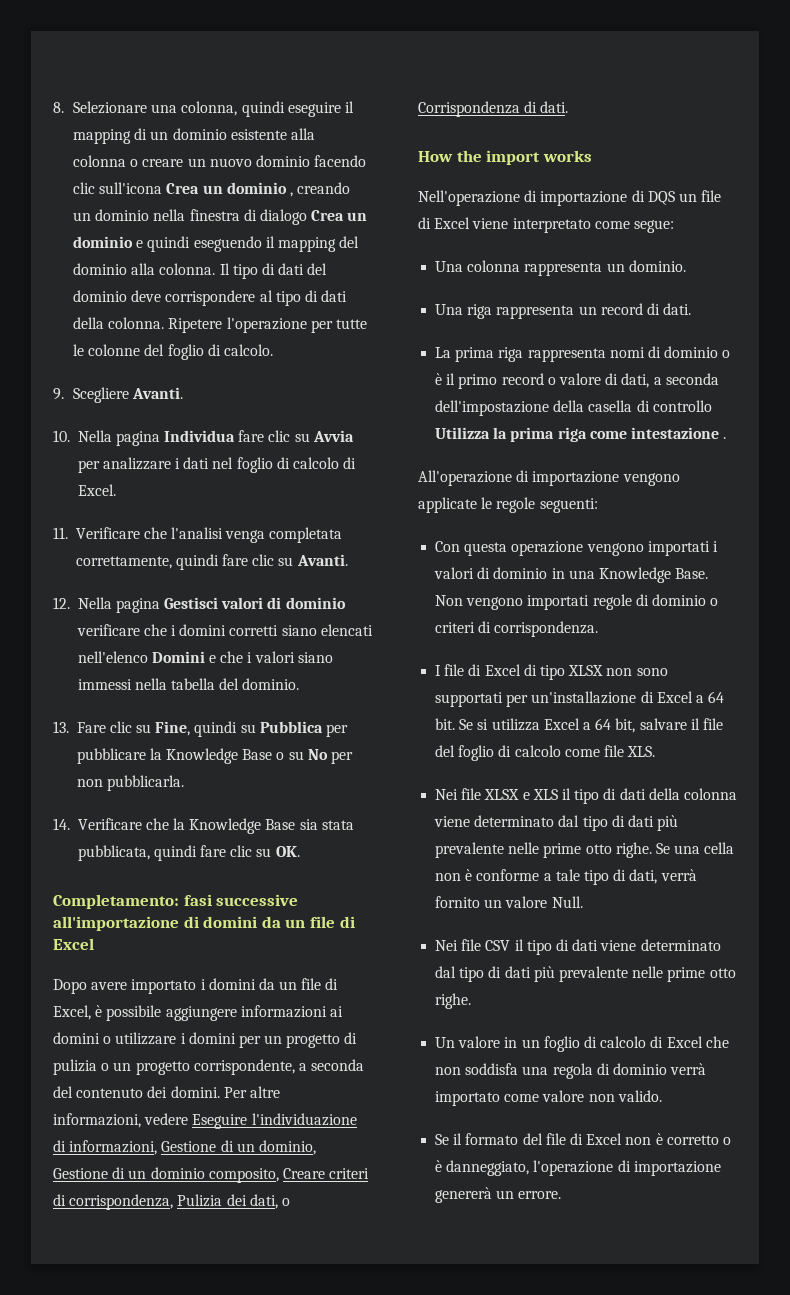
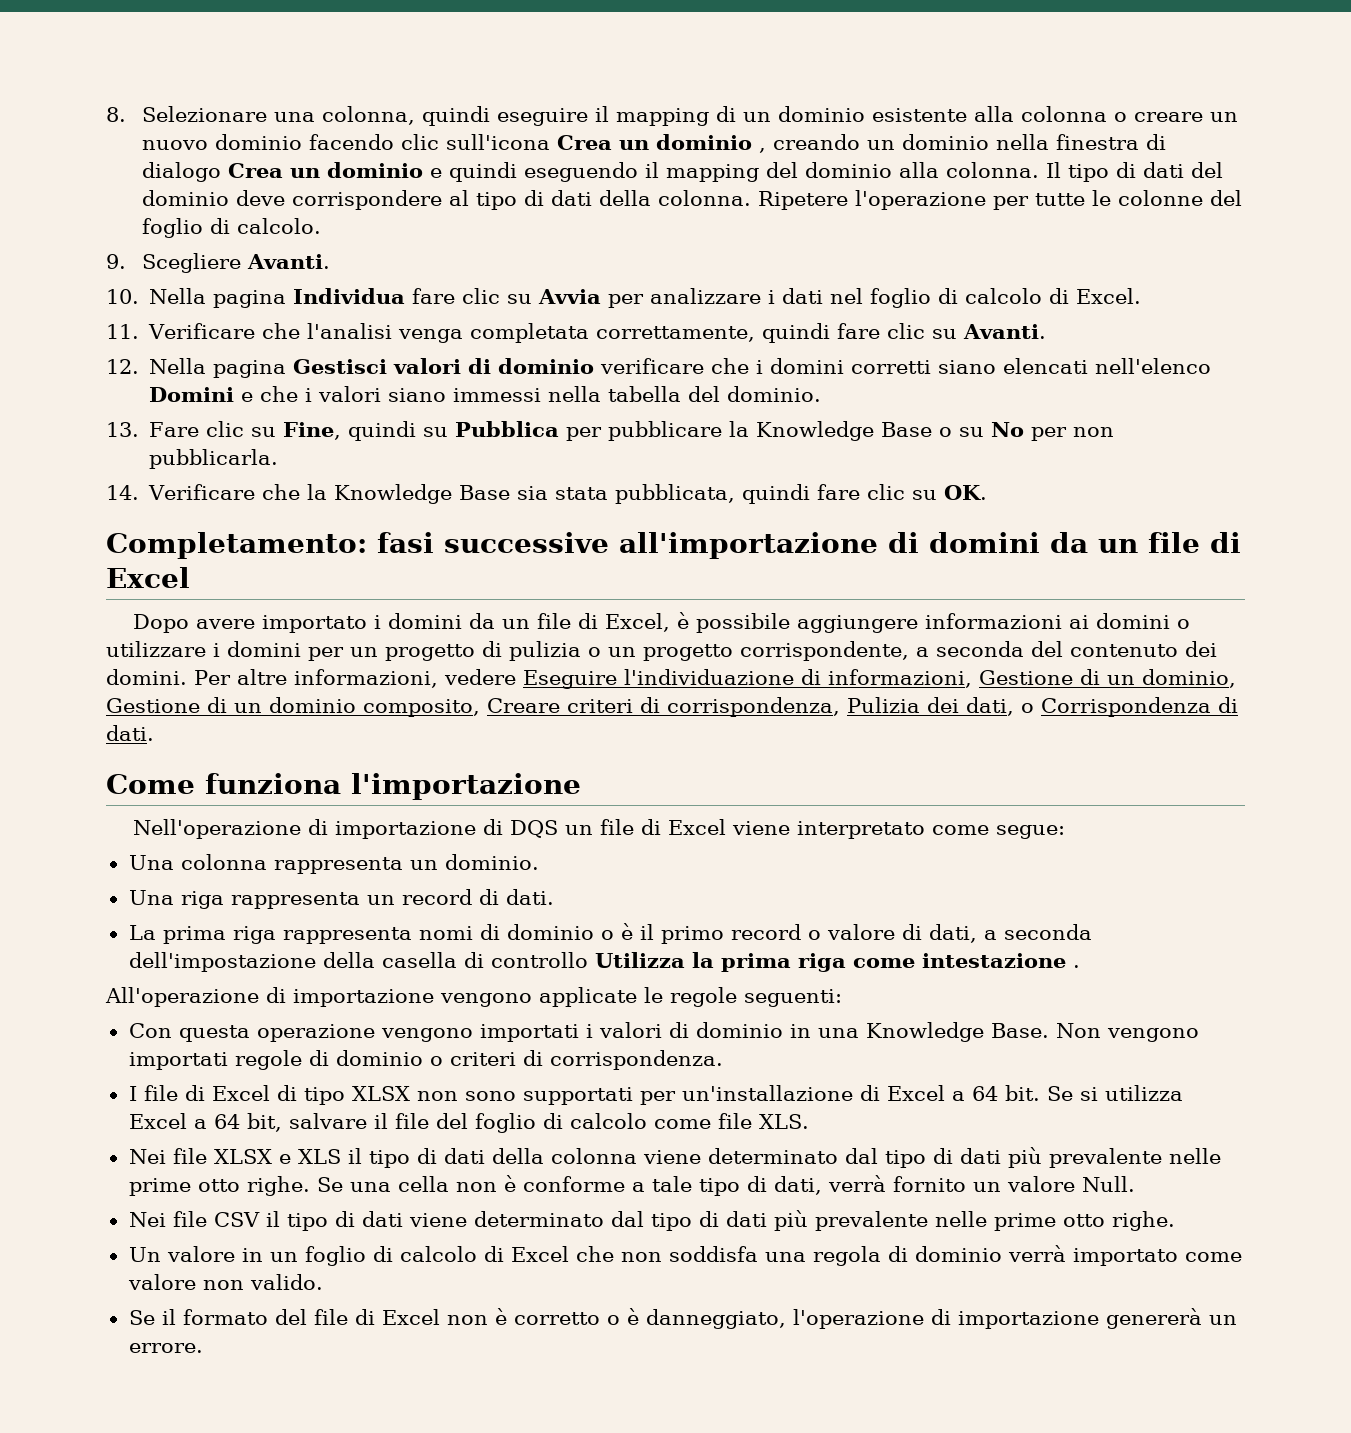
[418,150,592,165] How the import works -> [106,773,581,800] Come funziona l'importazione

